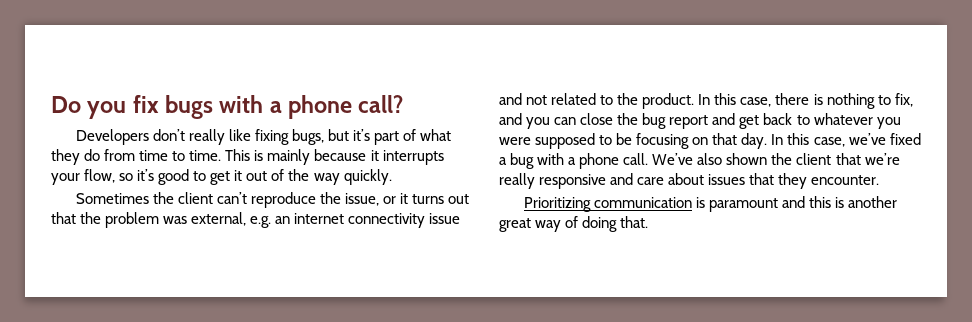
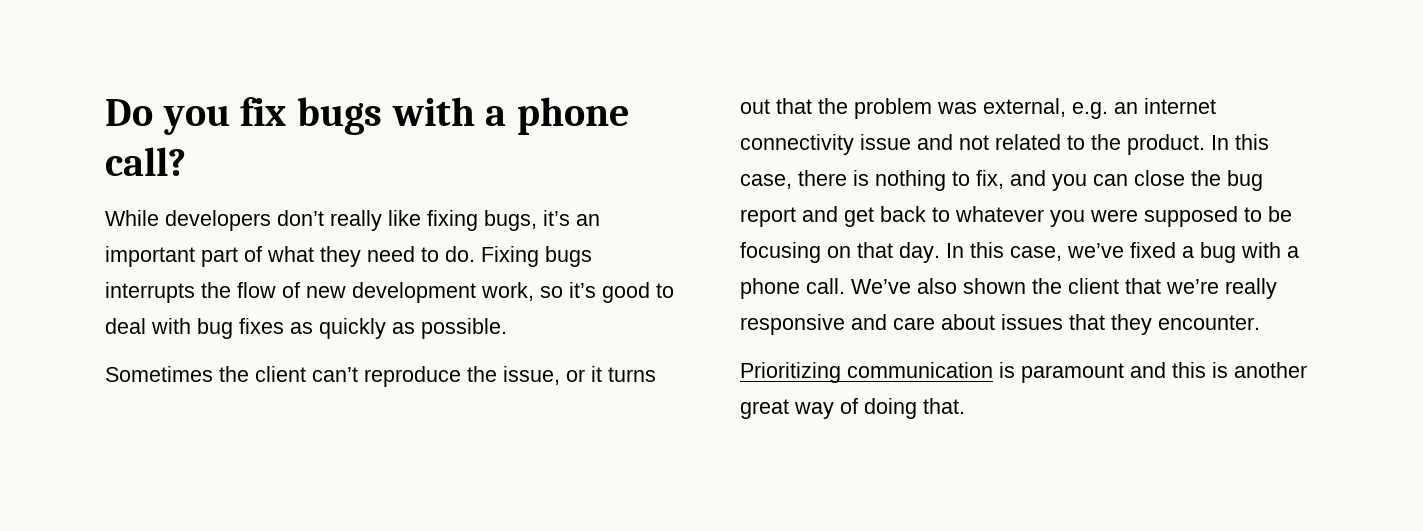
[75,129,149,145] Developers -> [105,210,271,231] While developers
[327,129,370,141] but it’s -> [543,210,600,226] [105,246,195,267] it’s an important
[84,149,444,165] [51,169,392,185] do from time to time. This is mainly because it interrupts your flow, so it’s good to get it out of the way quickly. -> [367,246,592,267] [105,282,674,303] [105,318,507,339] need to do. Fixing bugs interrupts the flow of new development work, so it’s good to deal with bug fixes as quickly as possible.

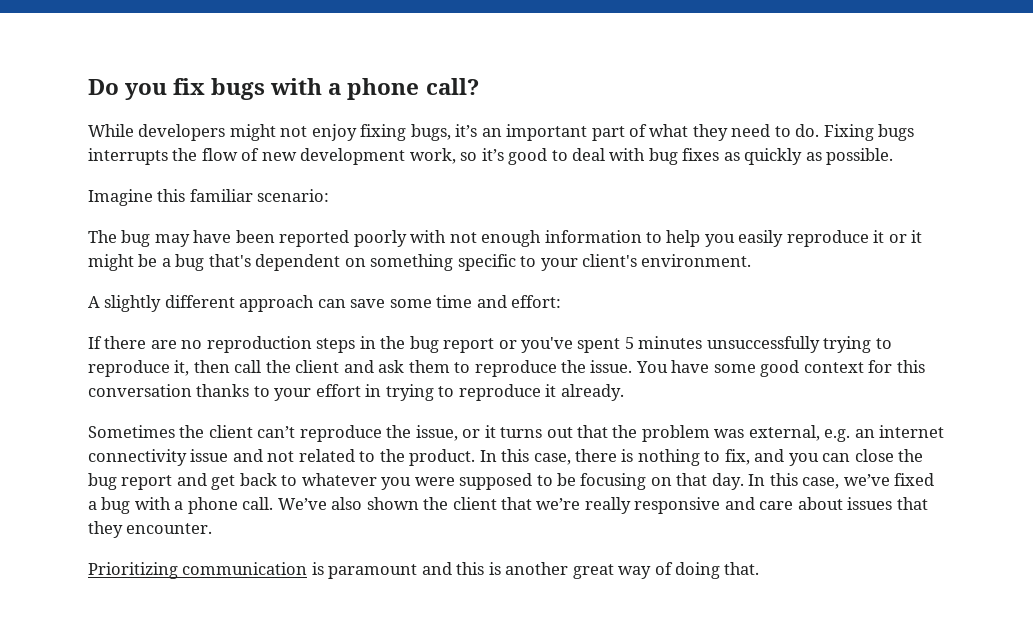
[277,210,421,231] don’t really like -> [229,124,357,141] might not enjoy
(507, 328) none -> [88,189,330,206] [88,230,923,247] [88,254,752,271] [88,295,562,312] [88,336,892,353] [88,360,925,377] [88,384,624,401] // Imagine this familiar scenario: // The bug may have been reported poorly with not enough information to help you easily reproduce it or it might be a bug that's dependent on something specific to your client's environment. // A slightly different approach can save some time and effort: // If there are no reproduction steps in the bug report or you've spent 5 minutes unsuccessfully trying to reproduce it, then call the client and ask them to reproduce the issue. You have some good context for this conversation thanks to your effort in trying to reproduce it already.

